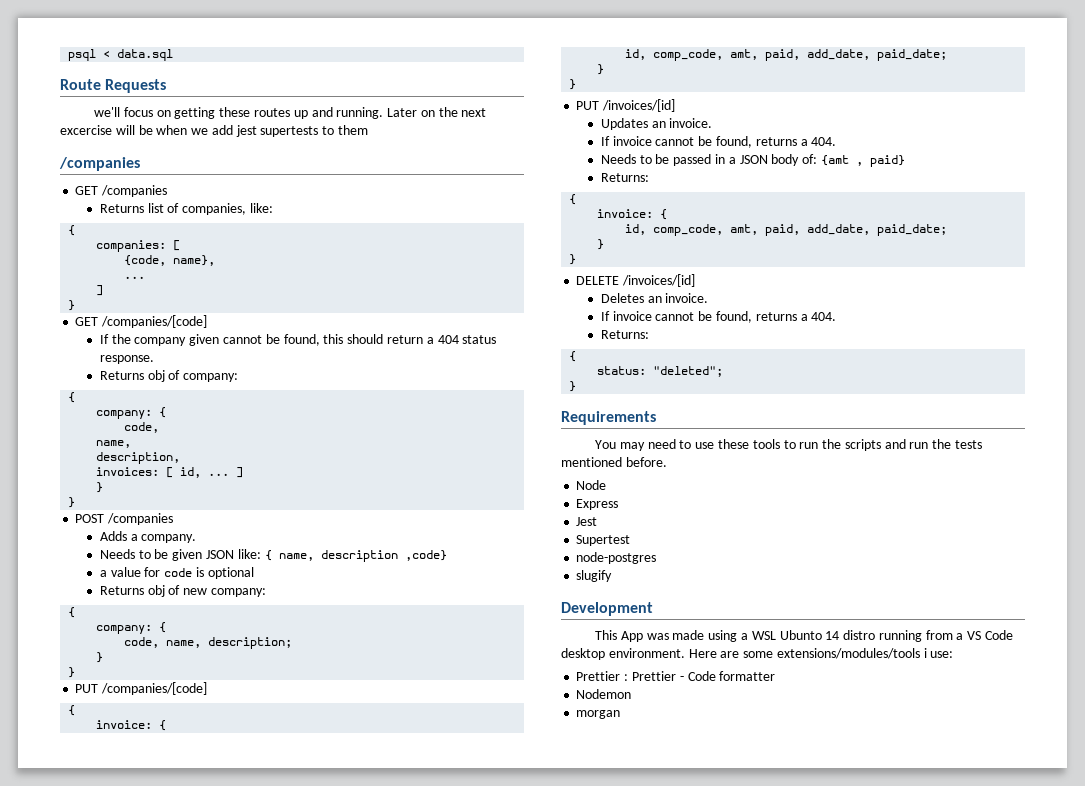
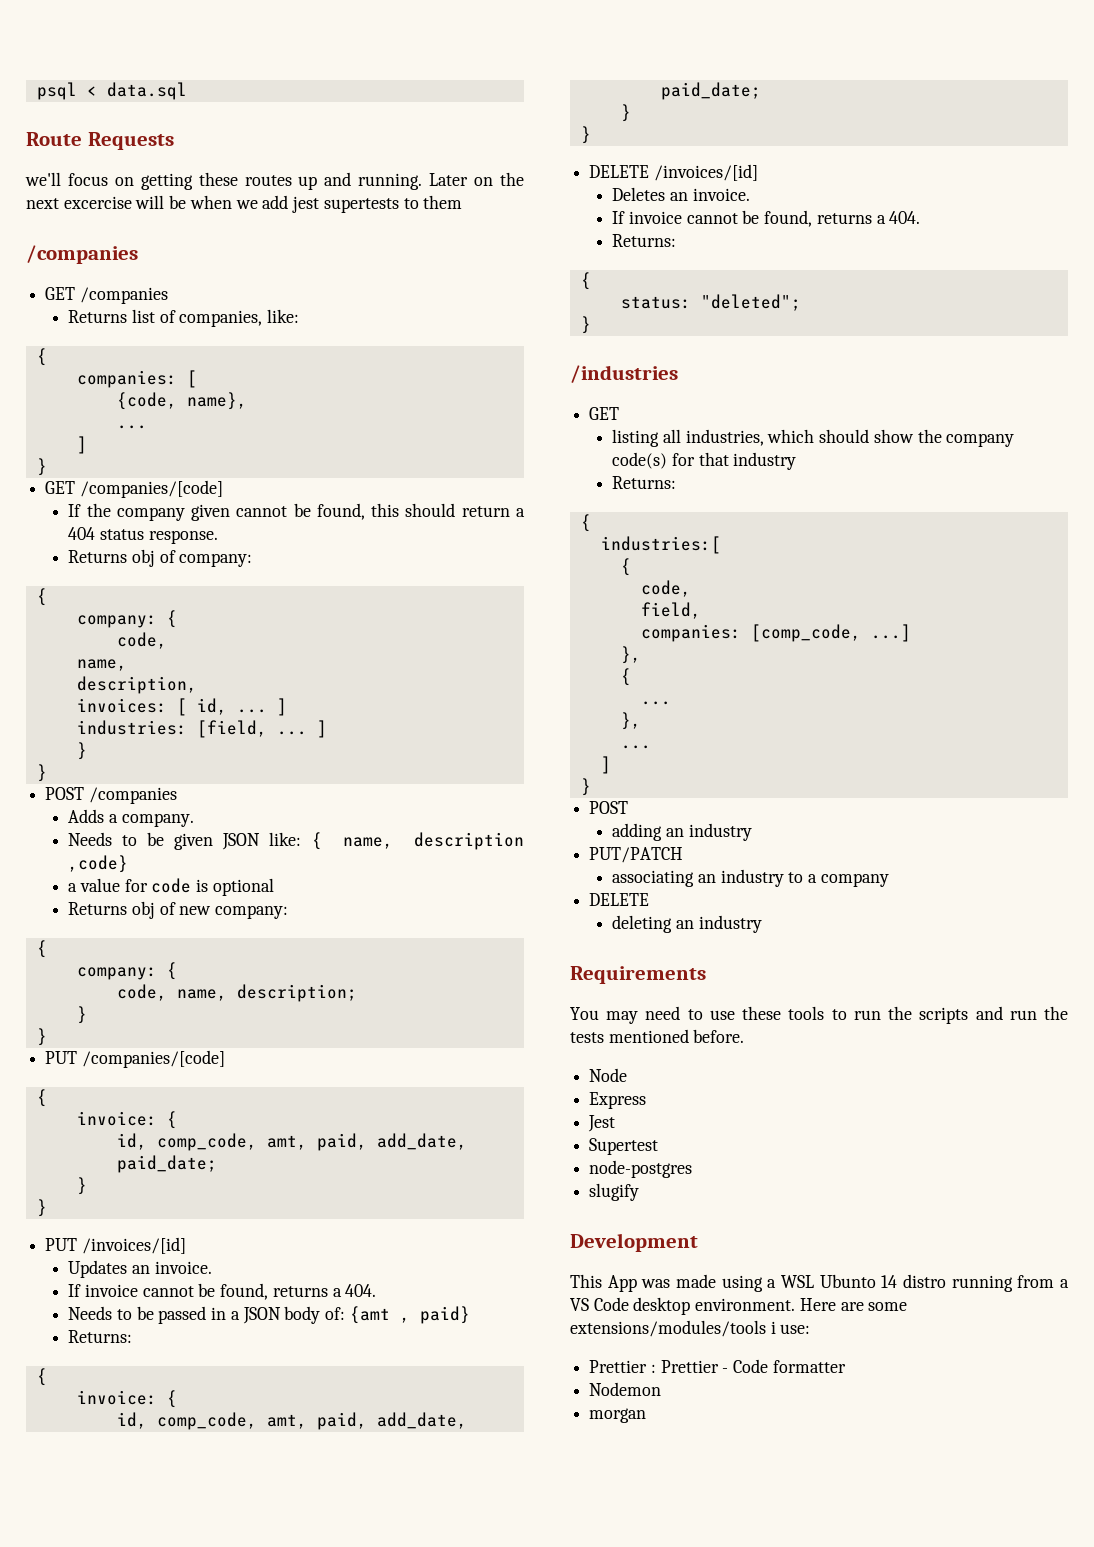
(244, 472) none -> [76,720,327,738] // industries: [field, ... ]
(577, 386) none -> [570,365,678,383] [589,407,620,420] [612,429,1015,447] [612,452,797,470] [612,476,677,489] [580,514,591,532] [600,536,721,554] [620,558,631,576] [640,580,691,597] [640,602,701,619] [640,624,911,642] [620,646,641,664] [620,668,631,686] [640,701,671,705] [620,712,641,730] [620,745,651,749] [600,756,611,774] [580,778,591,796] [589,801,629,814] [612,823,752,841] [589,847,684,863] [612,869,889,887] [589,893,650,906] [612,915,762,933] // /industries // GET // listing all industries, which should show the company code(s) for that industry // Returns: // { // industries:[ // { // code, // field, // companies: [comp_code, ...] // }, // { // ... // }, // ... // ] // } // POST // adding an industry // PUT/PATCH // associating an industry to a company // DELETE // deleting an industry

